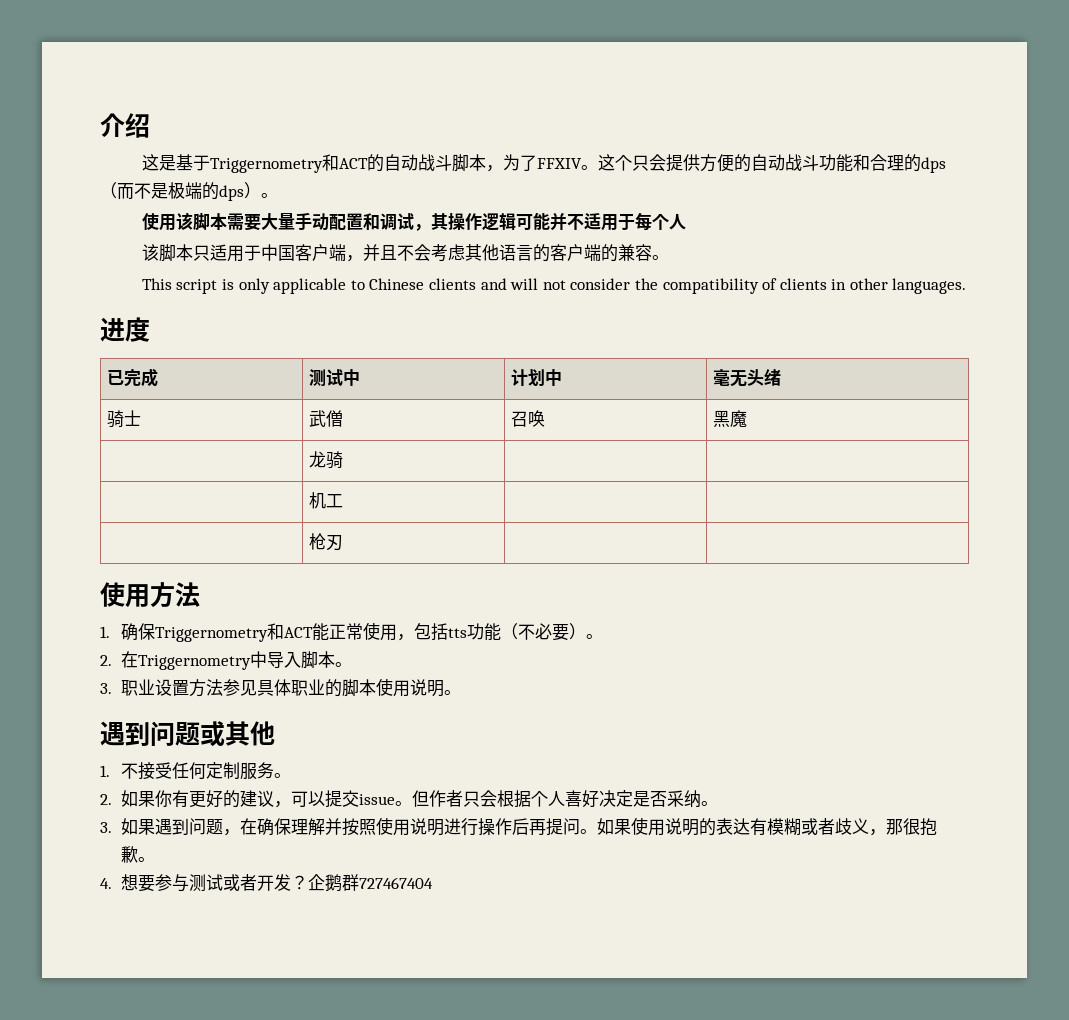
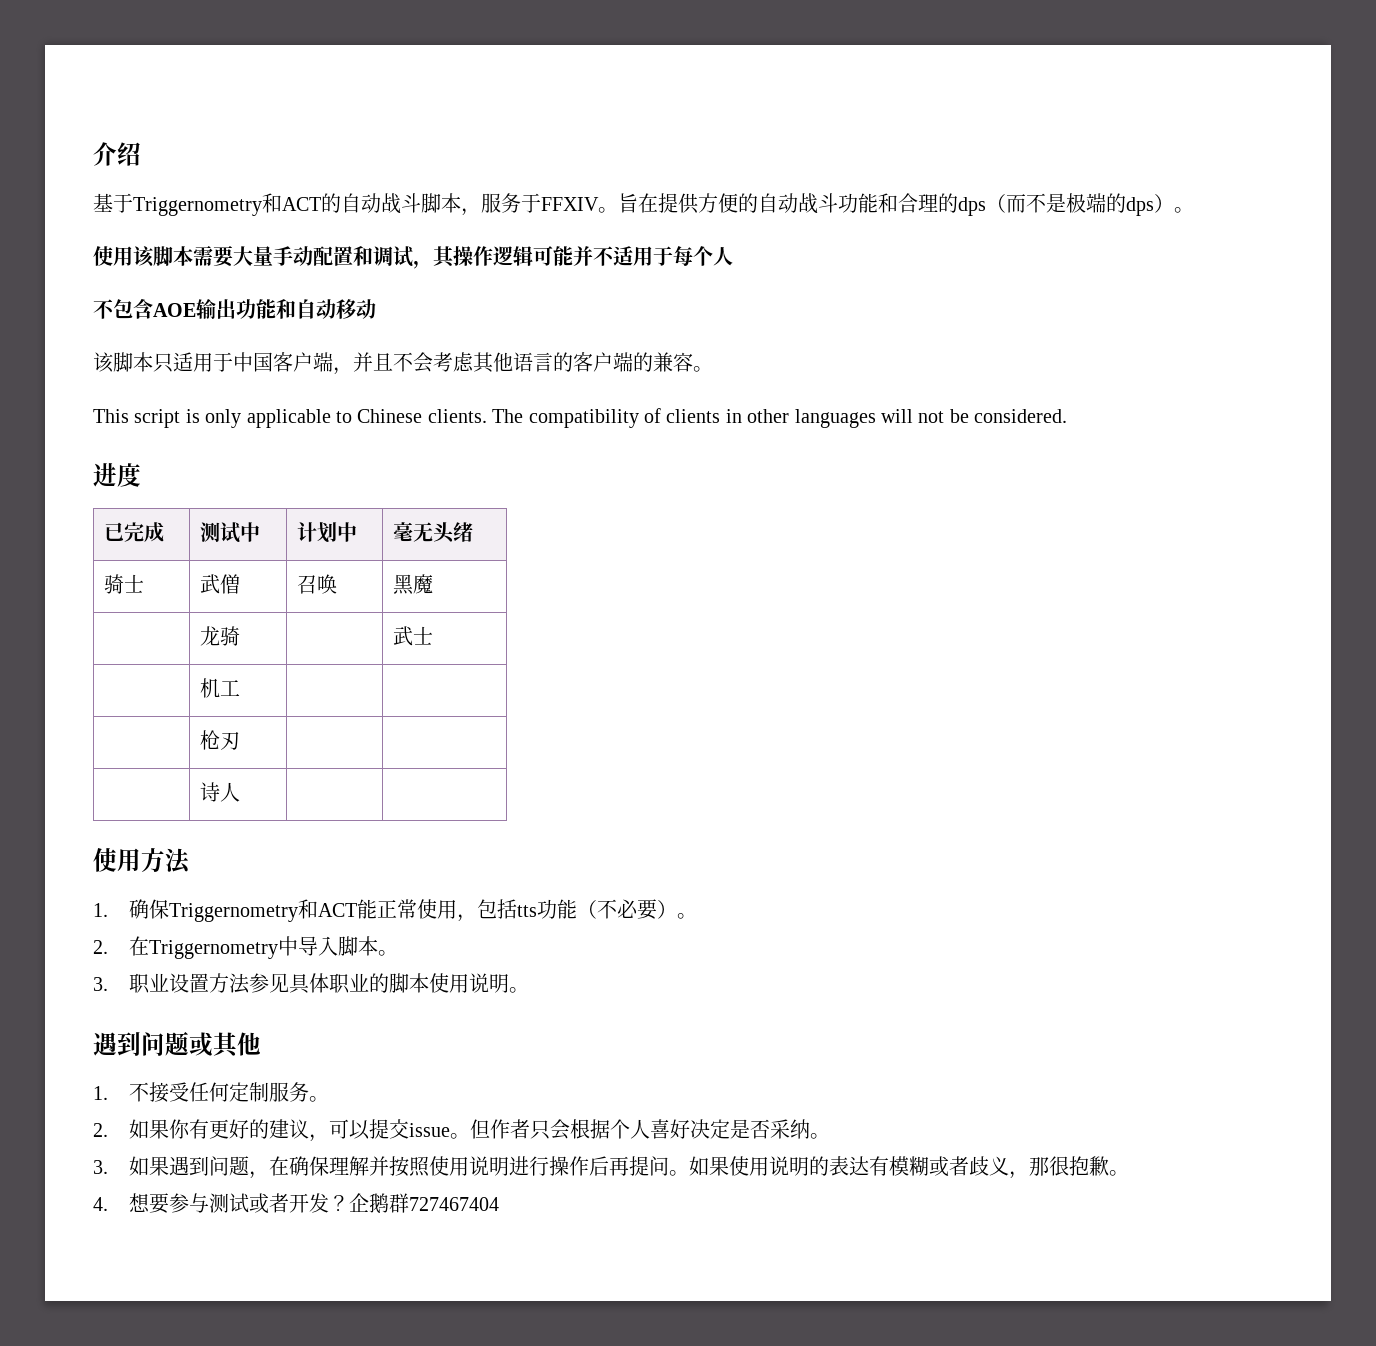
[141,154,176,171] 这是 -> (141, 154) none
[502,154,666,171] 为了FFXIV。这个只会 -> [481,193,658,213] 服务于FFXIV。旨在
(686, 222) none -> [93,298,376,319] // 不包含AOE输出功能和自动移动
[428,278,658,290] clients and will not consider the -> [427,409,524,423] clients. The
[892,278,967,294] languages. -> [794,409,1068,428] languages will not be considered.
(344, 460) none -> [392,626,433,646] 武士
(344, 543) none -> [199,782,240,802] // | 诗人 | |

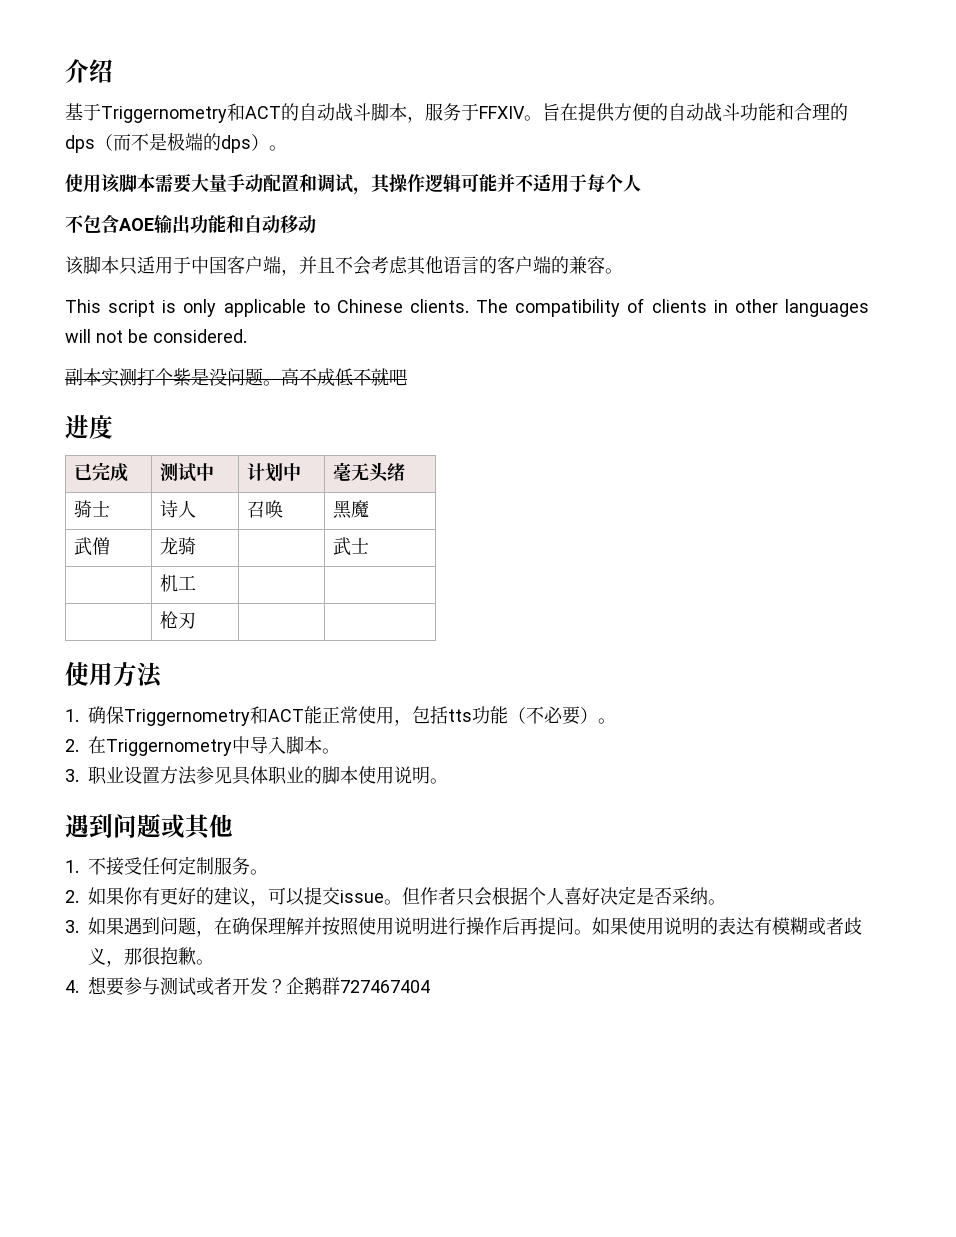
(1068, 416) none -> [65,368,407,387] // 副本实测打个紫是没问题。高不成低不就吧
[199,574,240,594] 武僧 -> [160,500,197,518] 诗人
(433, 584) none -> [74,537,111,556] 武僧
[199,782,240,802] // | 诗人 | | -> (197, 620) none

